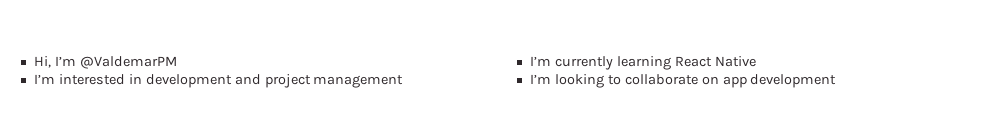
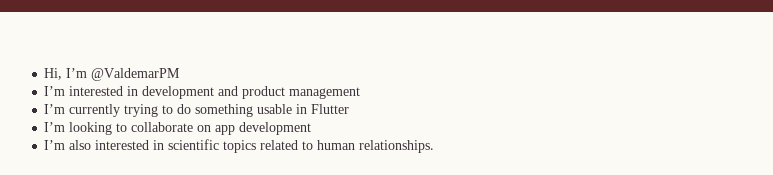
[264,74,311,88] project -> [242,86,286,99] product
[616,56,756,70] learning React Native -> [124,104,350,117] trying to do something usable in Flutter
(837, 81) none -> [44,139,435,153] // I’m also interested in scientific topics related to human relationships.

